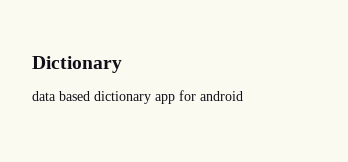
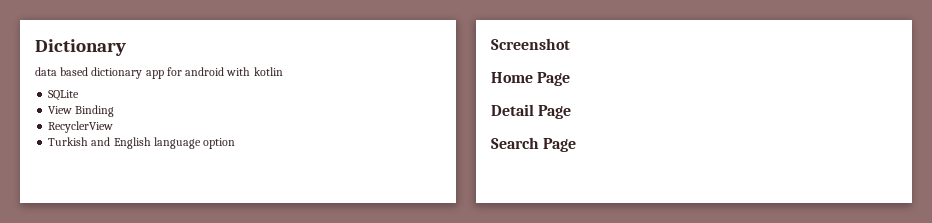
(243, 96) none -> [226,67,283,76] [48,90,80,101] [48,105,115,117] [48,121,114,133] [48,137,236,149] [491,38,570,50] [491,72,571,86] [491,104,572,119] [491,137,577,152] with kotlin // SQLite // View Binding // RecyclerView // Turkish and English language option // Screenshot // Home Page // Detail Page // Search Page

